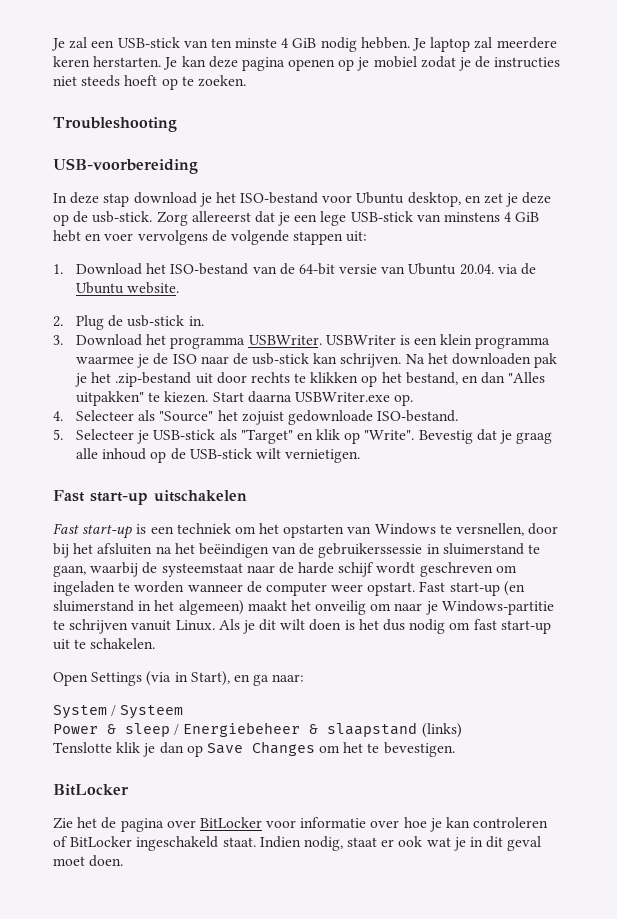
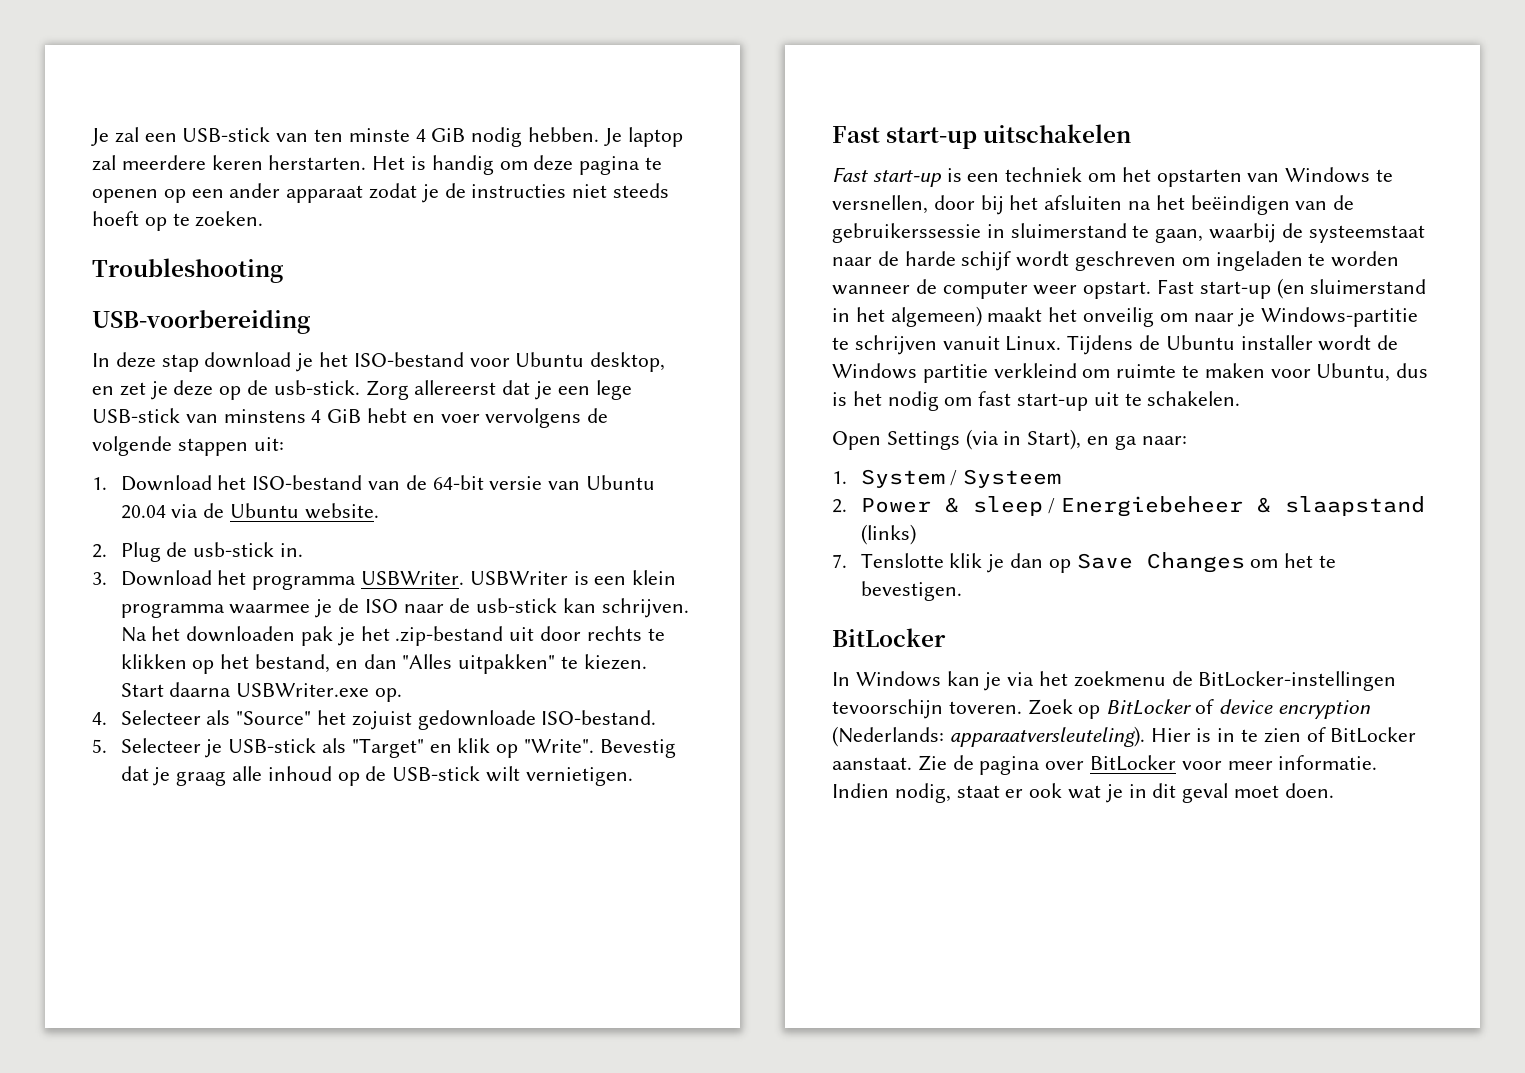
[163,56,206,70] Je kan -> [372,155,528,175] Het is handig om
(285, 64) none -> [645,157,663,170] te
[357,56,417,71] je mobiel -> [191,183,364,203] een ander apparaat
[459,264,494,275] 20.04. -> [120,505,166,519] 20.04
[218,619,342,634] Als je dit wilt doen -> [1067,335,1399,355] [832,363,1429,383] Tijdens de Ubuntu installer wordt de Windows partitie verkleind om ruimte te maken voor Ubuntu, dus
[383,619,406,631] dus -> (882, 398) none
(305, 678) none -> [832,471,847,484] 1.
(184, 712) none -> [832,499,847,513] 2.
(462, 730) none -> [832,554,847,568] 7.
[53,817,98,829] Zie het -> [832,671,1397,691] [832,699,1371,719] [832,726,1417,747] [832,755,947,771] In Windows kan je via het zoekmenu de BitLocker-instellingen tevoorschijn toveren. Zoek op BitLocker of device encryption (Nederlands: apparaatversleuteling). Hier is in te zien of BitLocker aanstaat. Zie
[300,817,549,832] [53,836,256,851] informatie over hoe je kan controleren of BitLocker ingeschakeld staat. -> [1227,755,1378,770] meer informatie.

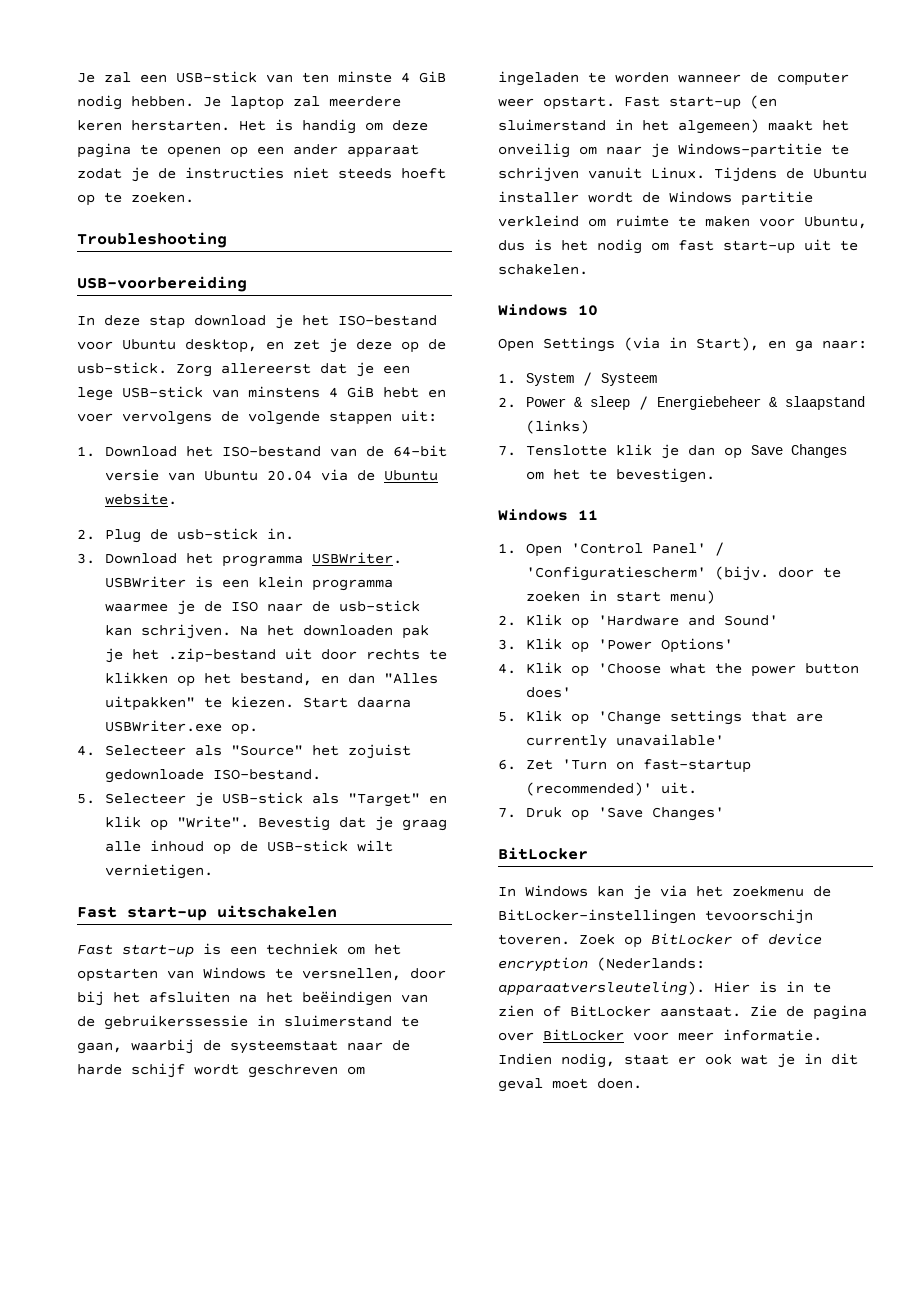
(1241, 398) none -> [498,304,598,316] // Windows 10
(962, 591) none -> [498,509,598,521] [498,542,725,557] [526,566,842,581] [526,590,716,604] [498,614,779,629] [498,638,734,653] [498,662,860,677] [526,687,572,698] [498,710,824,725] [526,734,725,749] [498,759,752,773] [526,782,698,796] [498,807,725,821] // Windows 11 // 1. Open 'Control Panel' / 'Configuratiescherm' (bijv. door te zoeken in start menu) // 2. Klik op 'Hardware and Sound' // 3. Klik op 'Power Options' // 4. Klik op 'Choose what the power button does' // 5. Klik op 'Change settings that are currently unavailable' // 6. Zet 'Turn on fast-startup (recommended)' uit. // 7. Druk op 'Save Changes'

